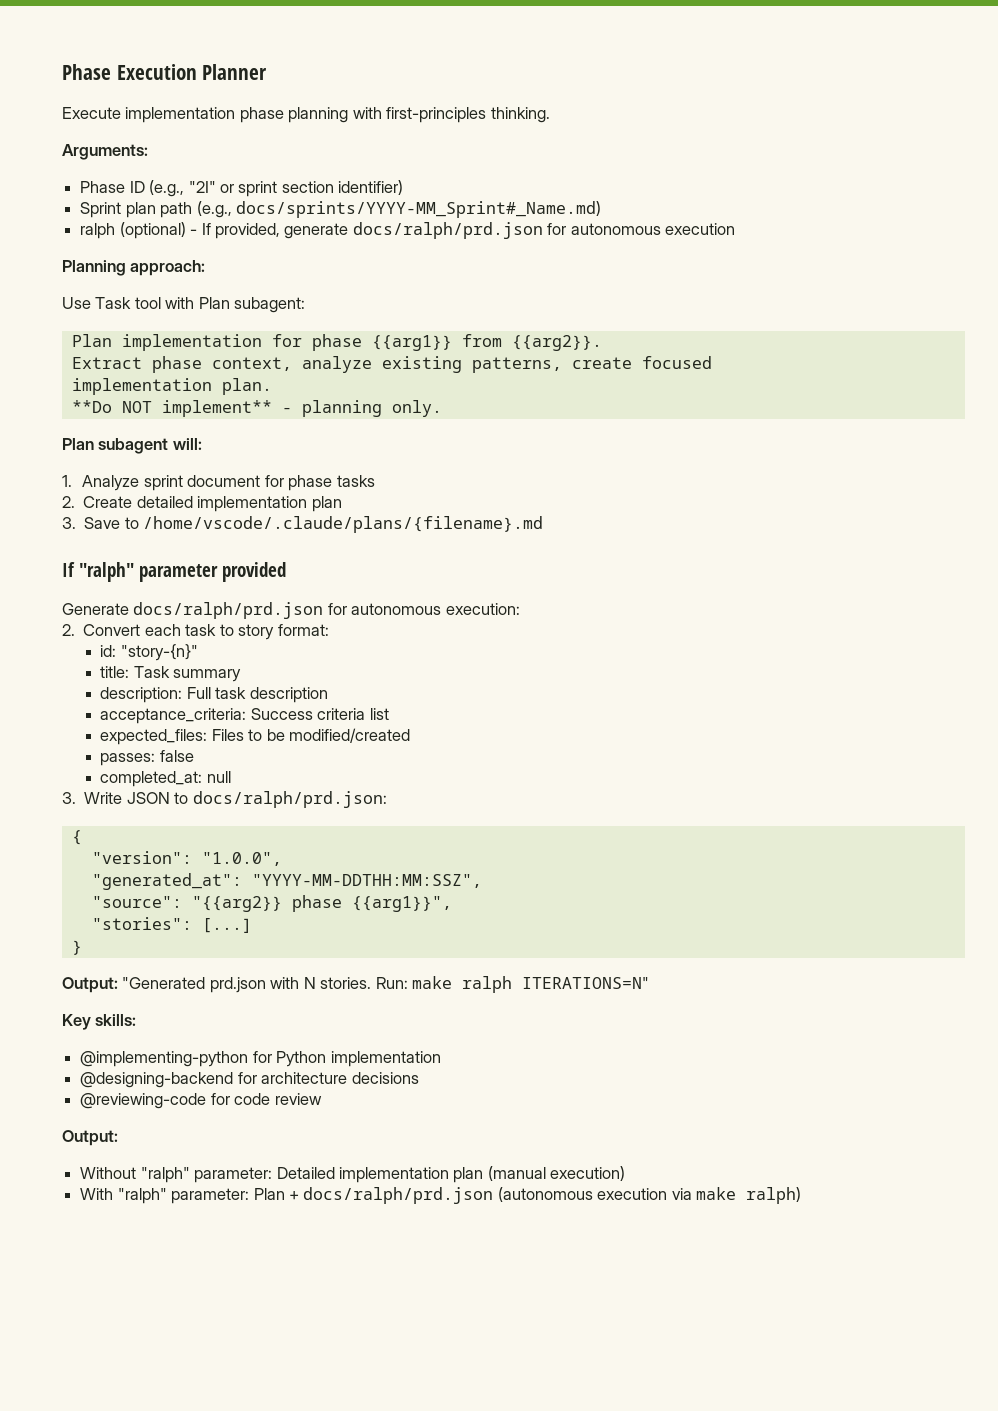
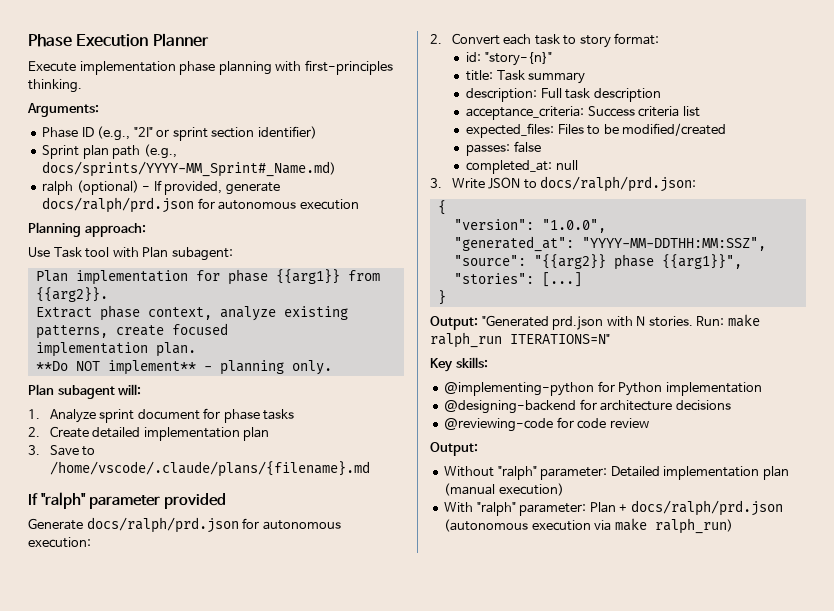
[462,976,513,993] ralph -> [430,332,502,348] ralph_run
[746,1187,802,1204] ralph) -> [654,518,733,534] ralph_run)

